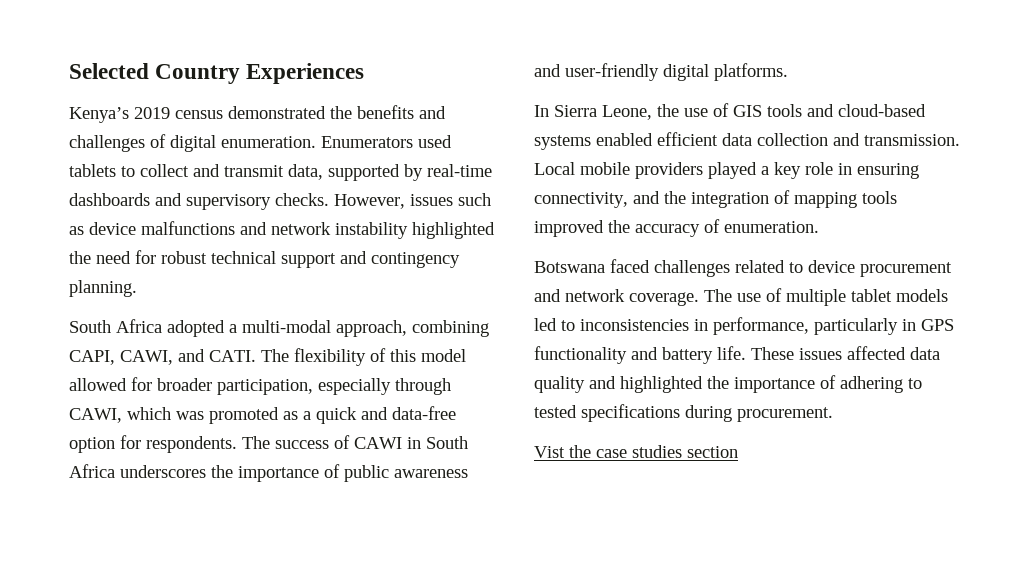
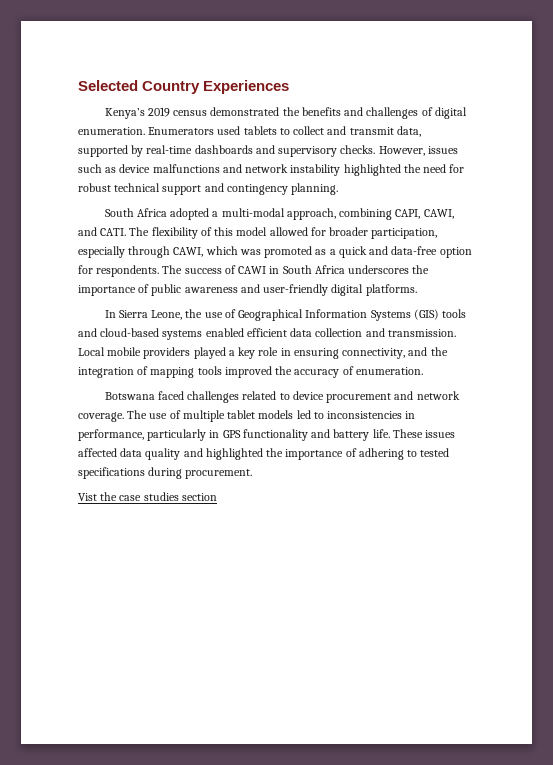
[733,105,762,117] GIS -> [238,309,439,321] Geographical Information Systems (GIS)

